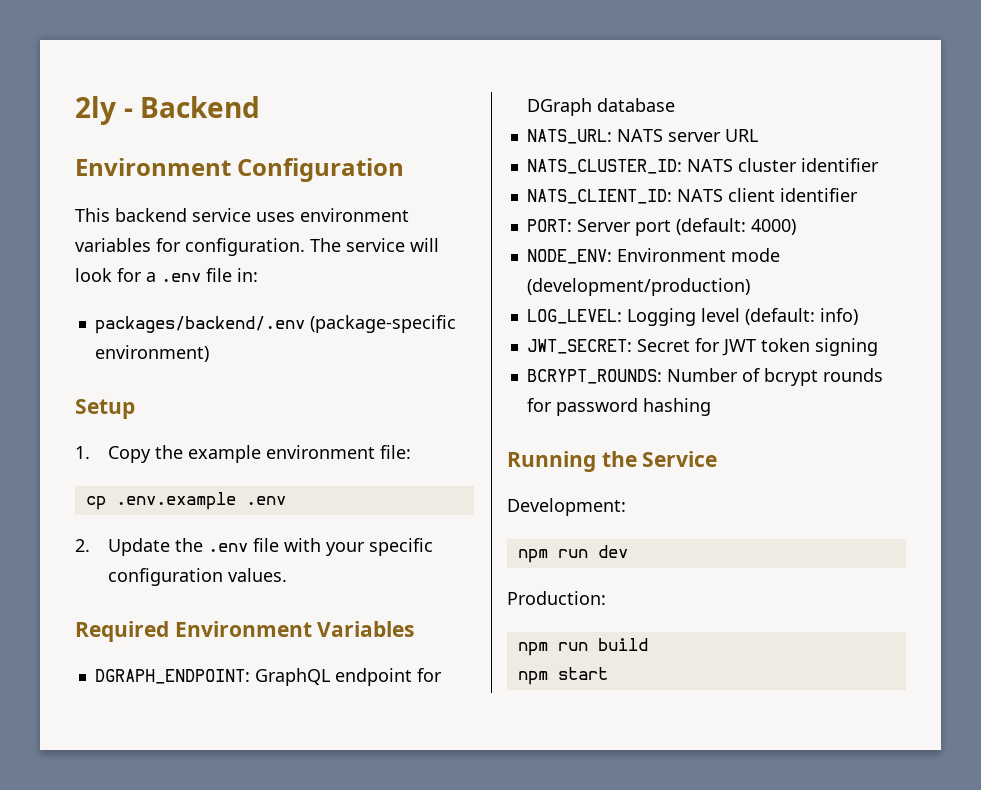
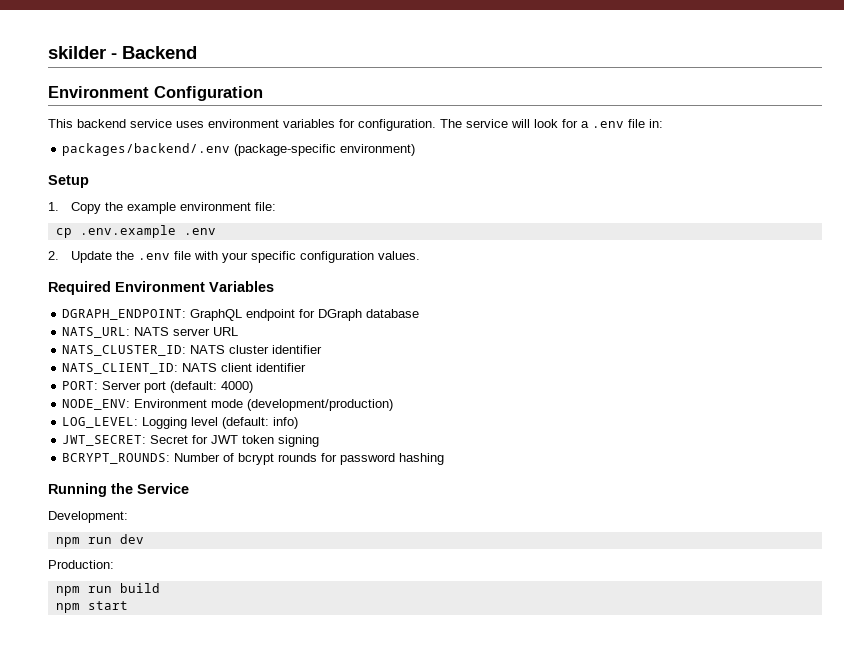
[75,96,116,125] 2ly -> [48,46,106,59] skilder

